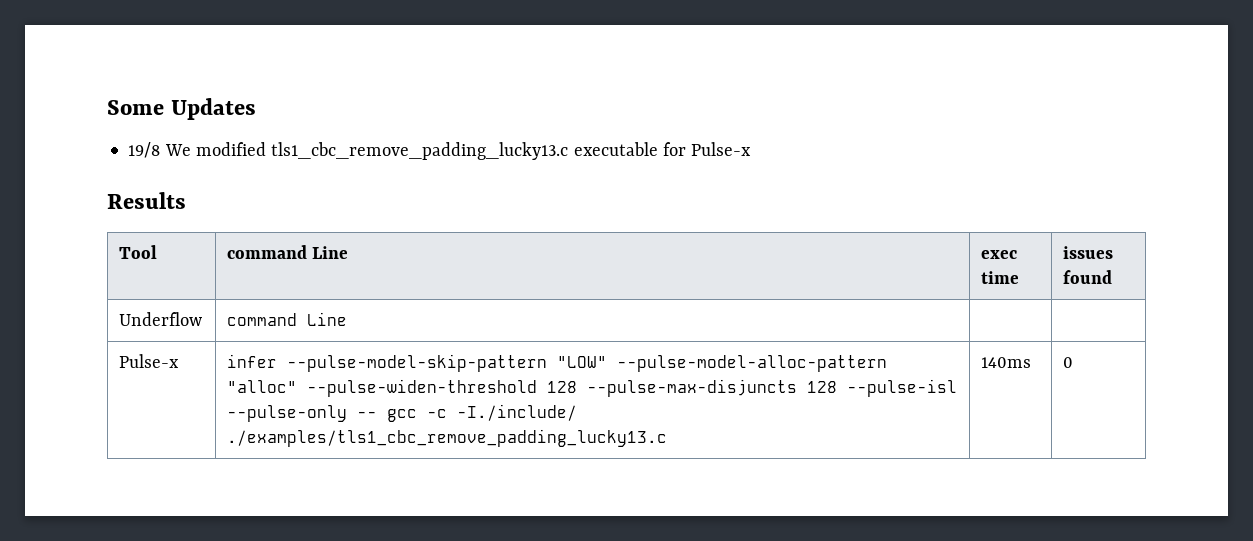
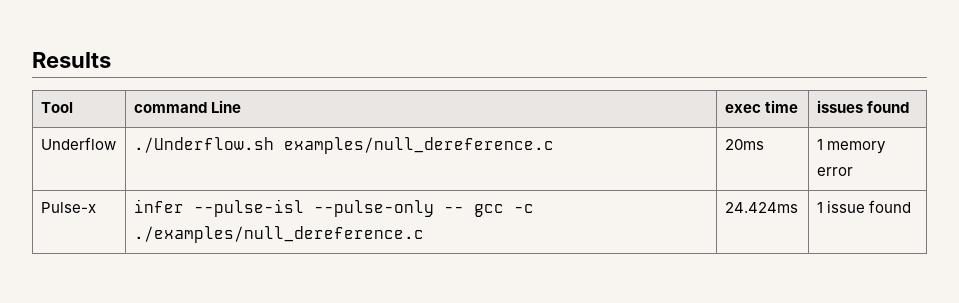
[107,98,257,120] [128,142,752,160] Some Updates // 19/8 We modified tls1_cbc_remove_padding_lucky13.c executable for Pulse-x // -> (32, 60) none
[227,312,348,326] [119,354,180,368] [227,354,888,372] [227,379,838,397] command Line | | // Pulse-x | infer --pulse-model-skip-pattern "LOW" --pulse-model-alloc-pattern "alloc" --pulse-widen-threshold 128 --pulse-max-disjuncts 128 -> [133,137,554,154] [724,139,764,150] [816,139,886,154] [816,167,853,176] [40,202,96,213] [133,199,184,213] ./Underflow.sh examples/null_dereference.c | 20ms | 1 memory error // Pulse-x | infer
[457,404,578,421] [227,429,668,447] [981,357,1032,368] [1063,357,1074,368] -I./include/ ./examples/tls1_cbc_remove_padding_lucky13.c | 140ms | 0 -> [133,226,424,243] [724,202,798,213] [816,200,911,213] ./examples/null_dereference.c | 24.424ms | 1 issue found

